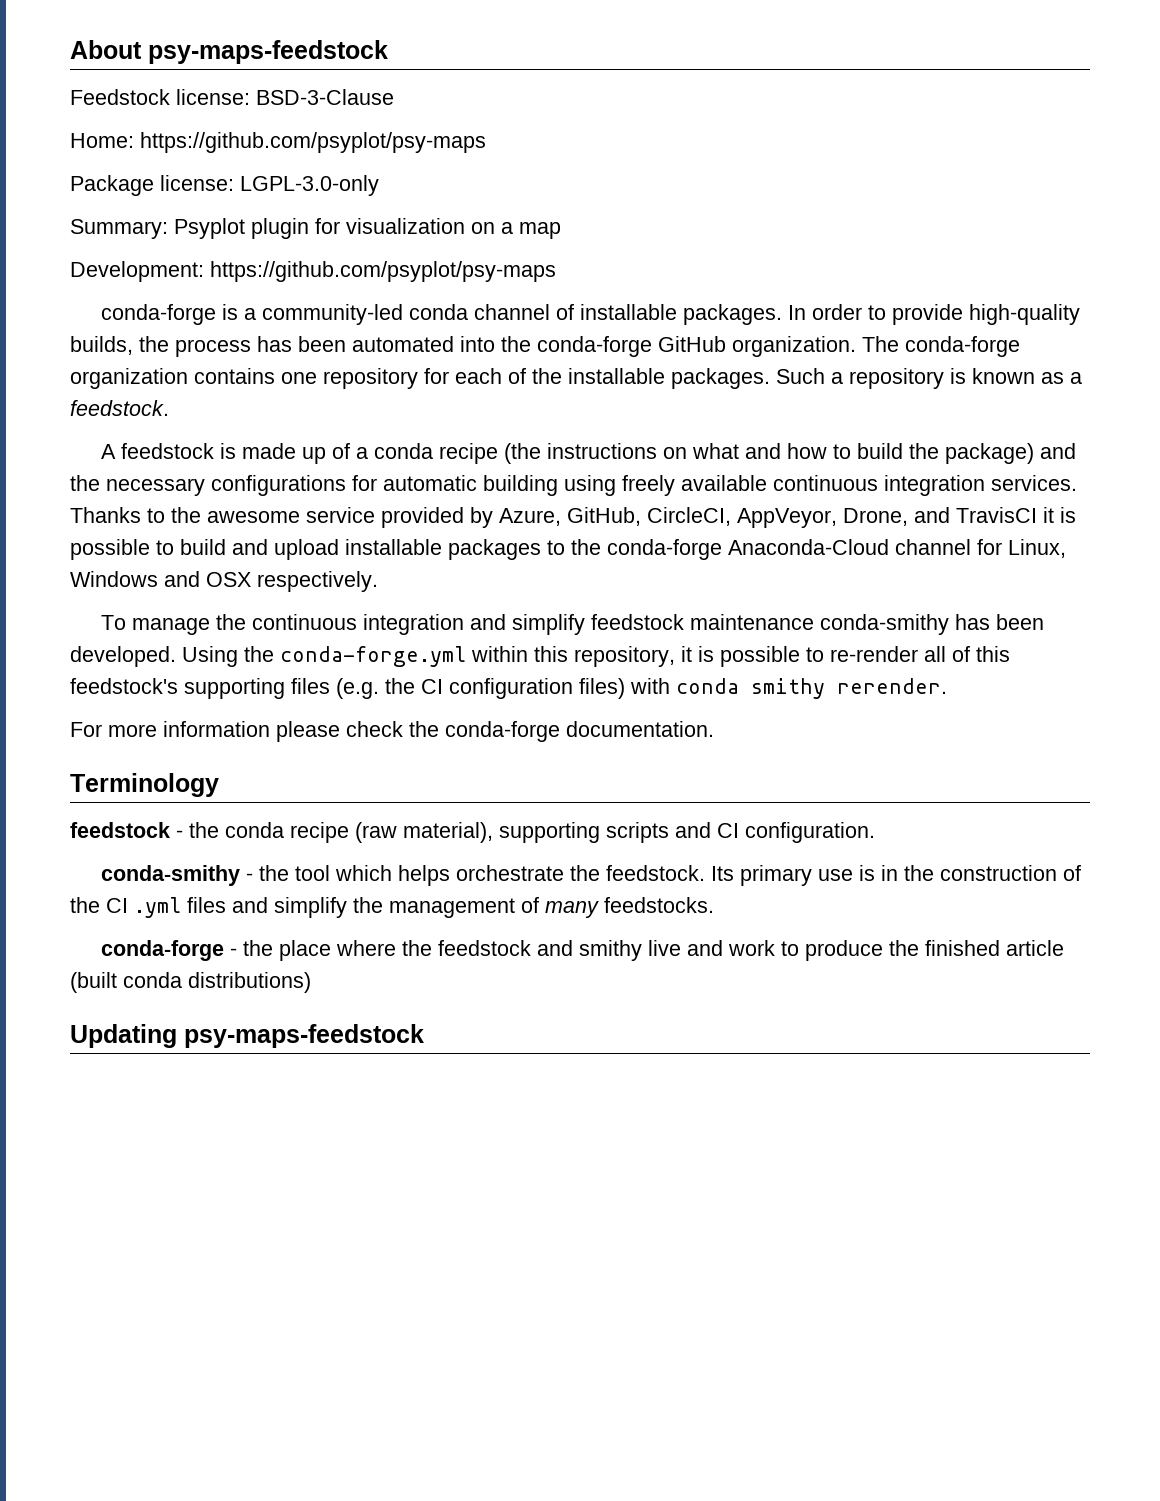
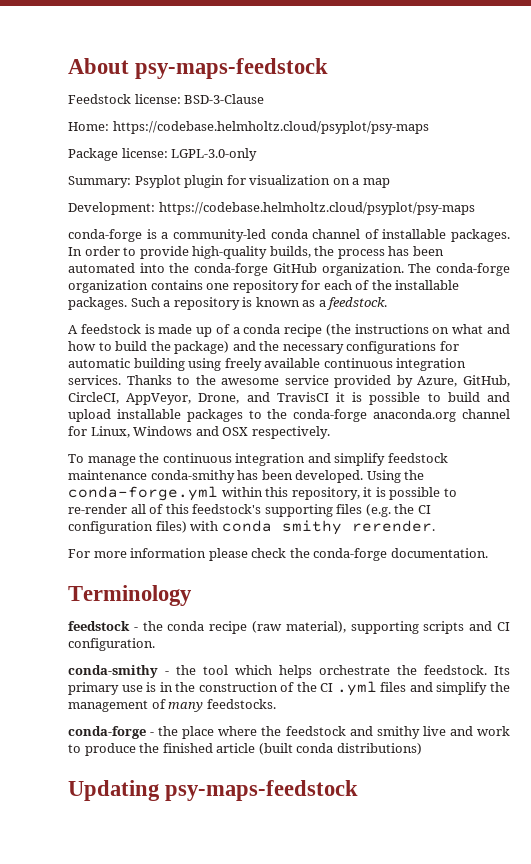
[140,132,486,153] https://github.com/psyplot/psy-maps -> [112,121,429,134] https://codebase.helmholtz.cloud/psyplot/psy-maps
[210,261,556,282] https://github.com/psyplot/psy-maps -> [158,202,475,215] https://codebase.helmholtz.cloud/psyplot/psy-maps
[728,539,889,555] Anaconda-Cloud -> [373,409,457,422] anaconda.org

